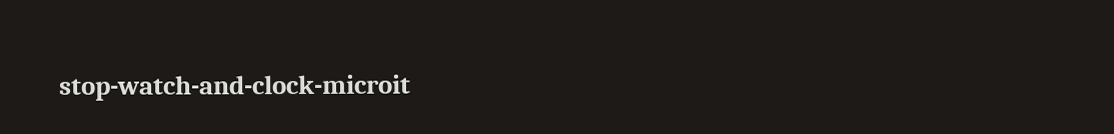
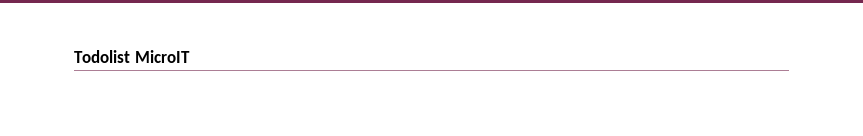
[59,74,411,101] stop-watch-and-clock-microit -> [74,50,190,63] Todolist MicroIT

